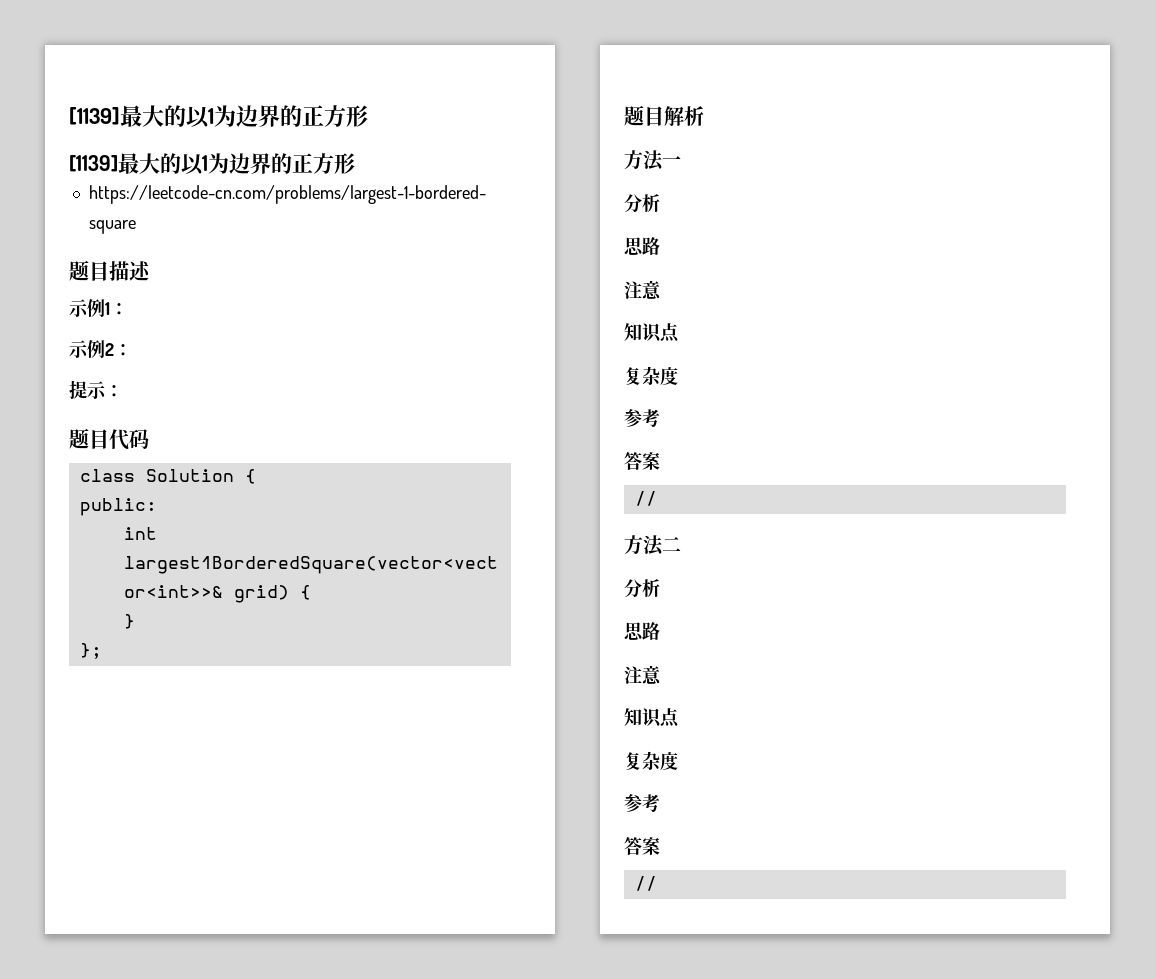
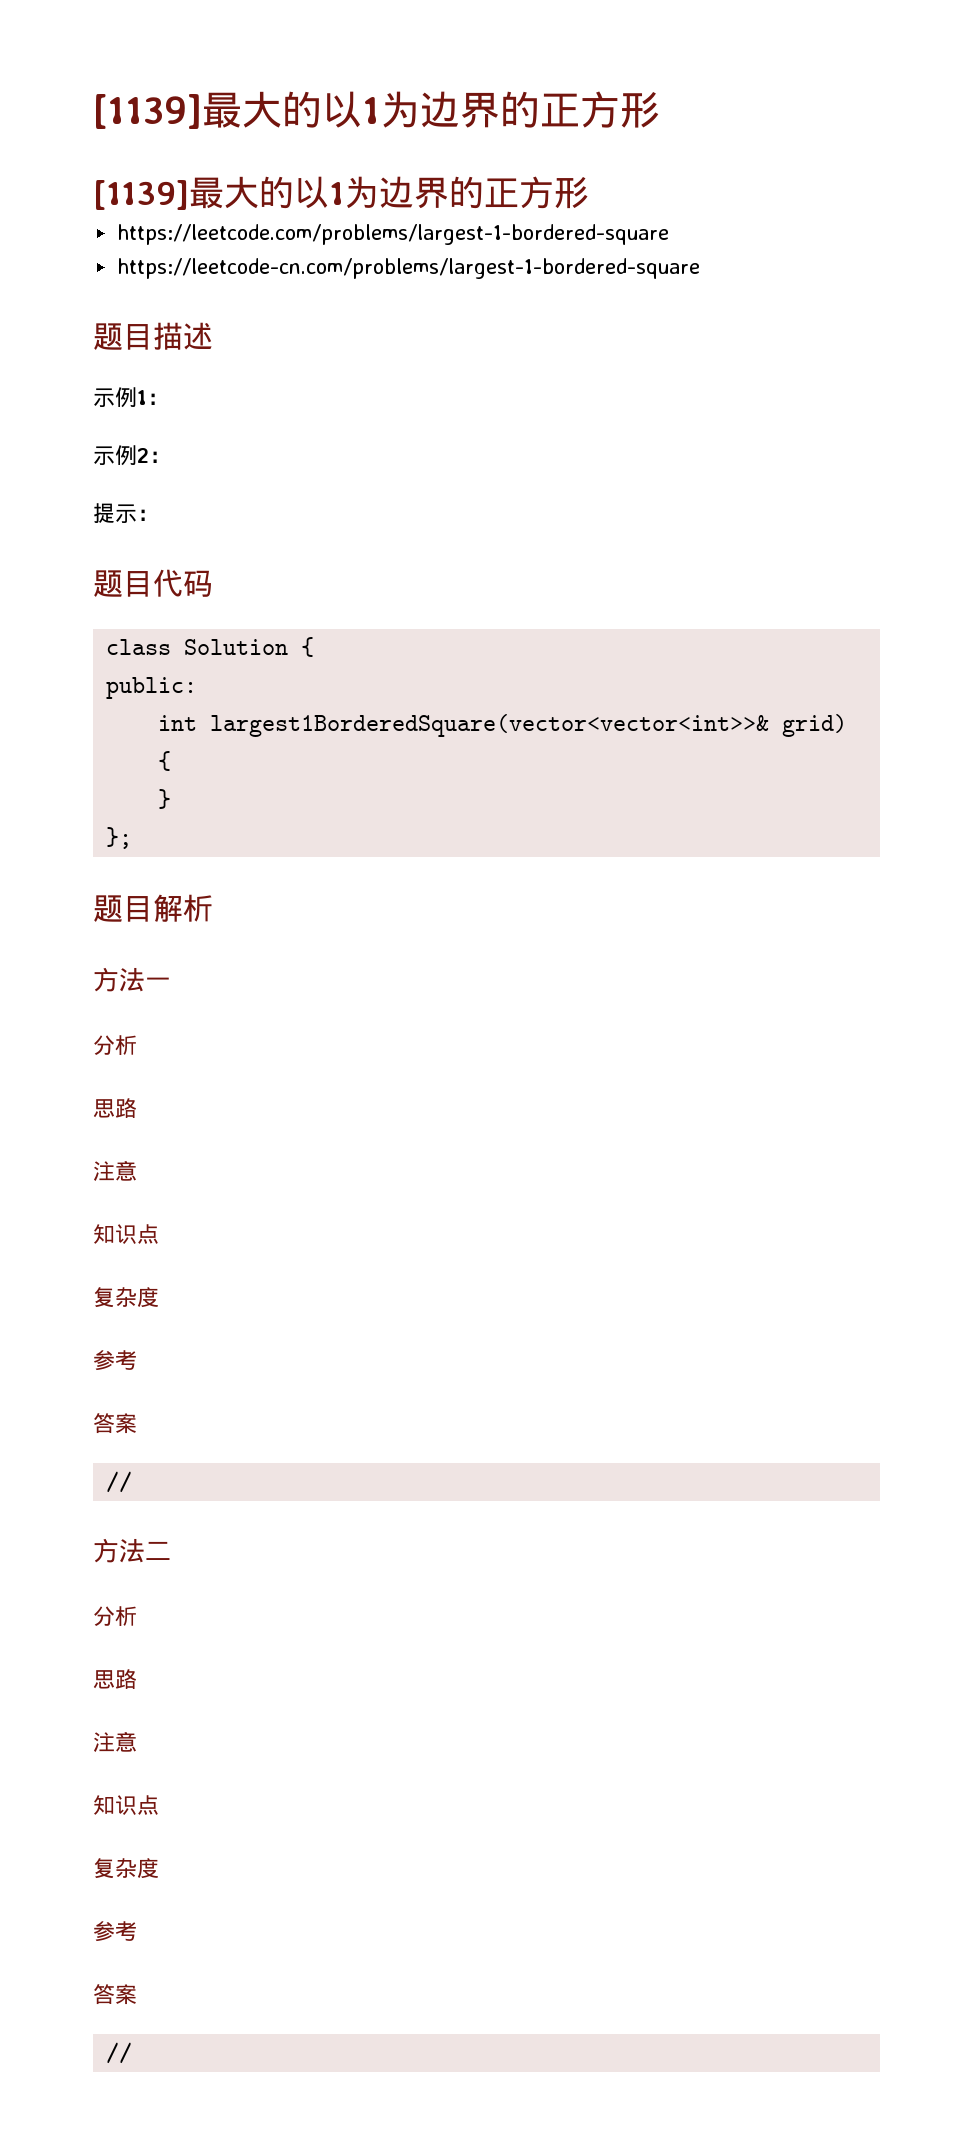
(355, 163) none -> [117,224,670,245] // https://leetcode.com/problems/largest-1-bordered-square

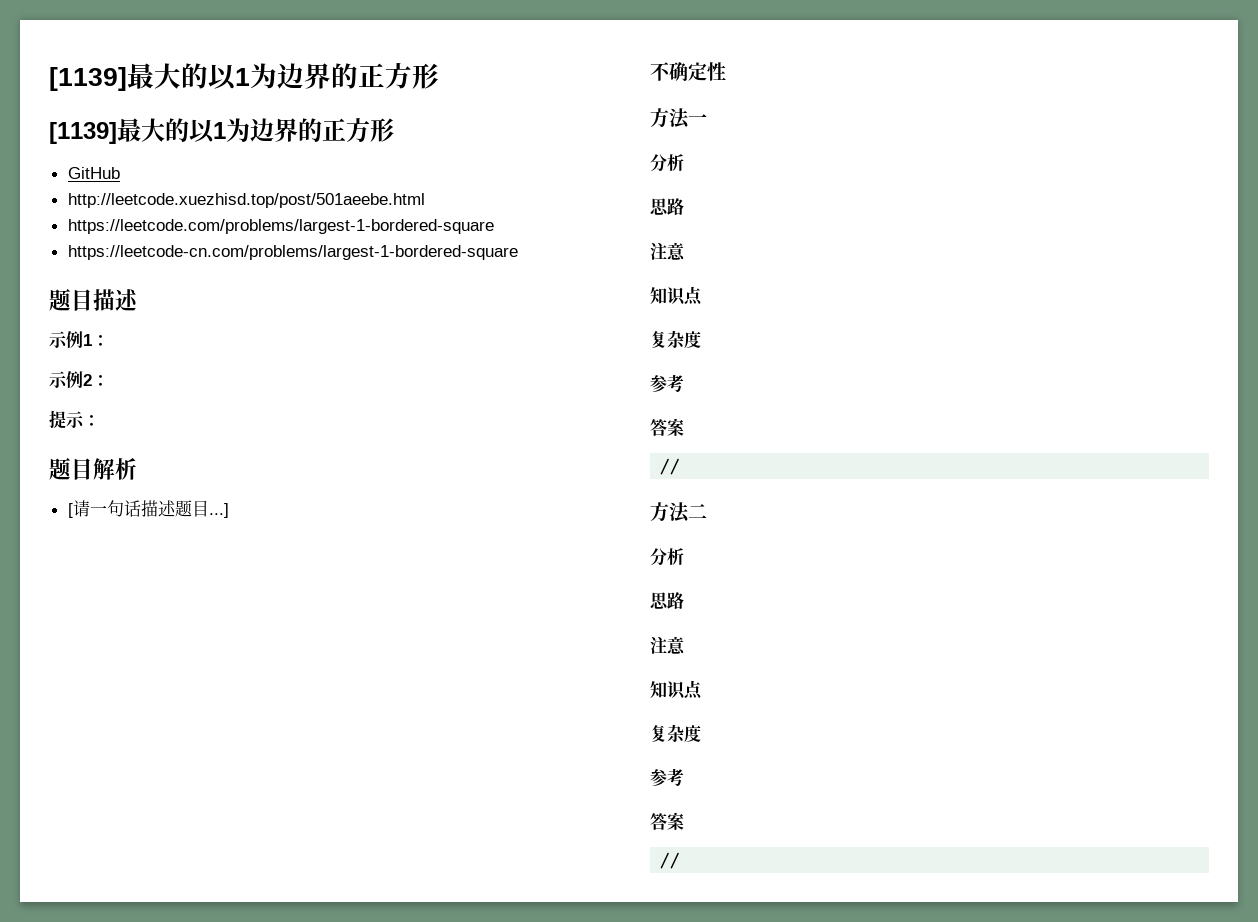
(589, 192) none -> [67,167,120,179] [67,193,425,208] // GitHub // http://leetcode.xuezhisd.top/post/501aeebe.html
[153,569,213,597] [106,637,315,657] [106,677,198,699] [158,714,848,737] [158,751,172,771] [158,789,172,809] [106,827,133,849] [93,894,213,922] 代码 // class Solution { // public: // int largest1BorderedSquare(vector<vector<int>>& grid) { // } // }; // 题目解析 -> [93,458,137,480] [67,500,229,518] [650,62,726,81] 解析 // [请一句话描述题目...] // 不确定性

